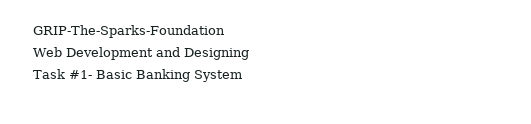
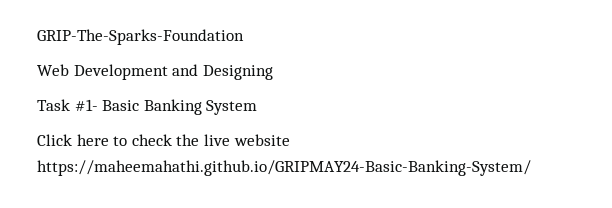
(242, 76) none -> [37,134,290,146] [37,160,531,176] // Click here to check the live website https://maheemahathi.github.io/GRIPMAY24-Basic-Banking-System/

